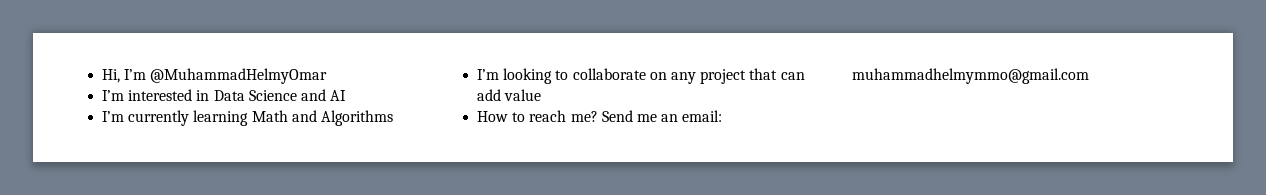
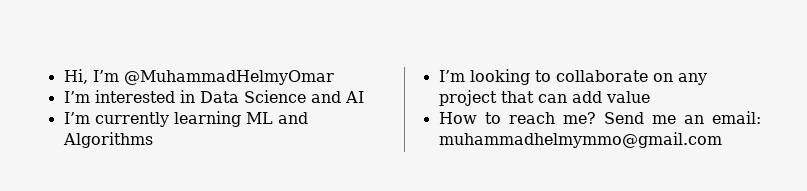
[251,110,288,122] Math -> [245,112,273,124] ML

